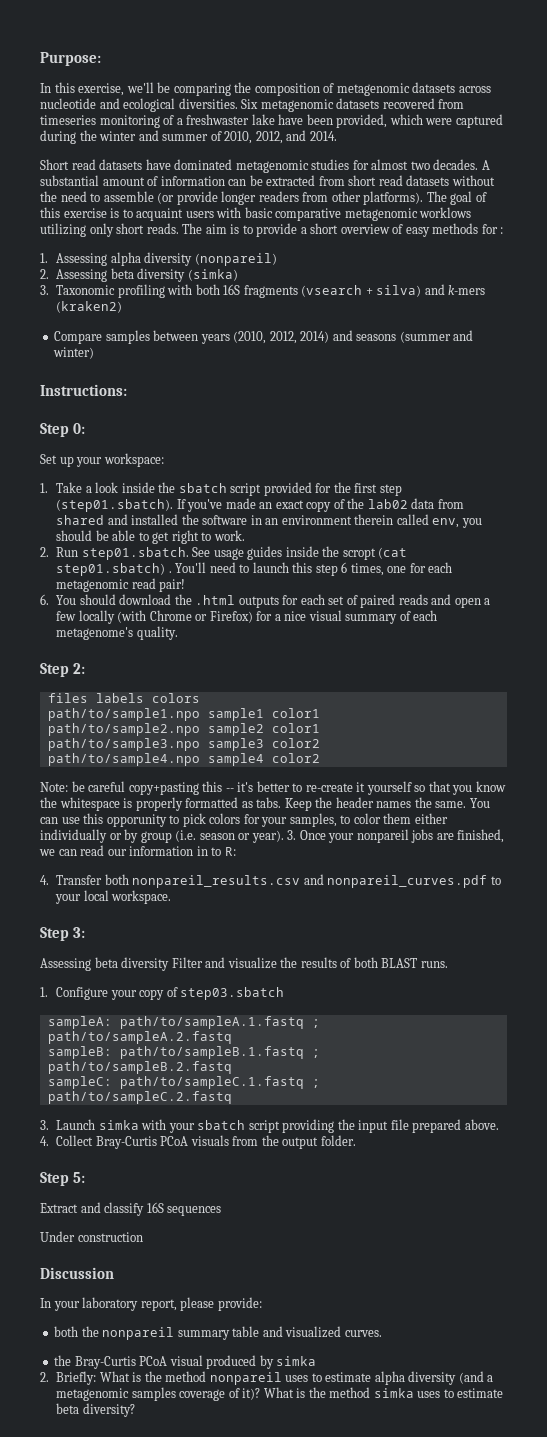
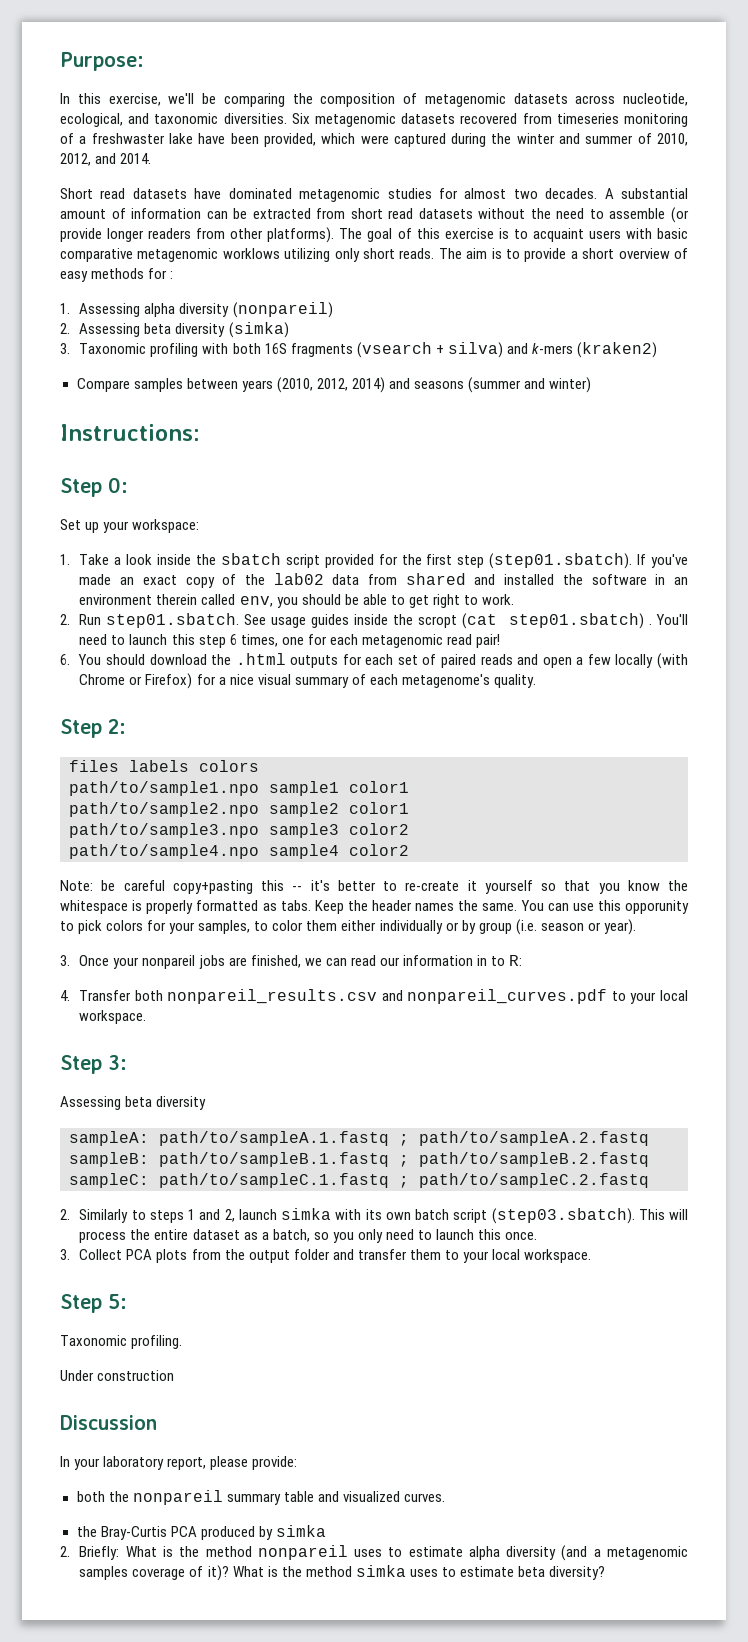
[40,98,176,112] nucleotide and ecological -> [623,93,688,106] [60,113,219,127] nucleotide, ecological, and taxonomic
(284, 836) none -> (636, 927) //
[171,957,448,969] [40,987,285,1000] Filter and visualize the results of both BLAST runs. // 1. Configure your copy of step03.sbatch -> (207, 1103) none
[40,1119,499,1133] [40,1135,356,1149] [40,1172,85,1186] [40,1202,222,1216] 3. Launch simka with your sbatch script providing the input file prepared above. // 4. Collect Bray-Curtis PCoA visuals from the output folder. // Step 5: // Extract and classify 16S sequences -> [60,1208,689,1224] [79,1229,538,1243] [60,1249,592,1263] [60,1294,127,1313] [60,1335,183,1349] 2. Similarly to steps 1 and 2, launch simka with its own batch script (step03.sbatch). This will process the entire dataset as a batch, so you only need to launch this once. // 3. Collect PCA plots from the output folder and transfer them to your local workspace. // Step 5: // Taxonomic profiling.
[139,1355,203,1366] PCoA visual -> [170,1526,197,1537] PCA

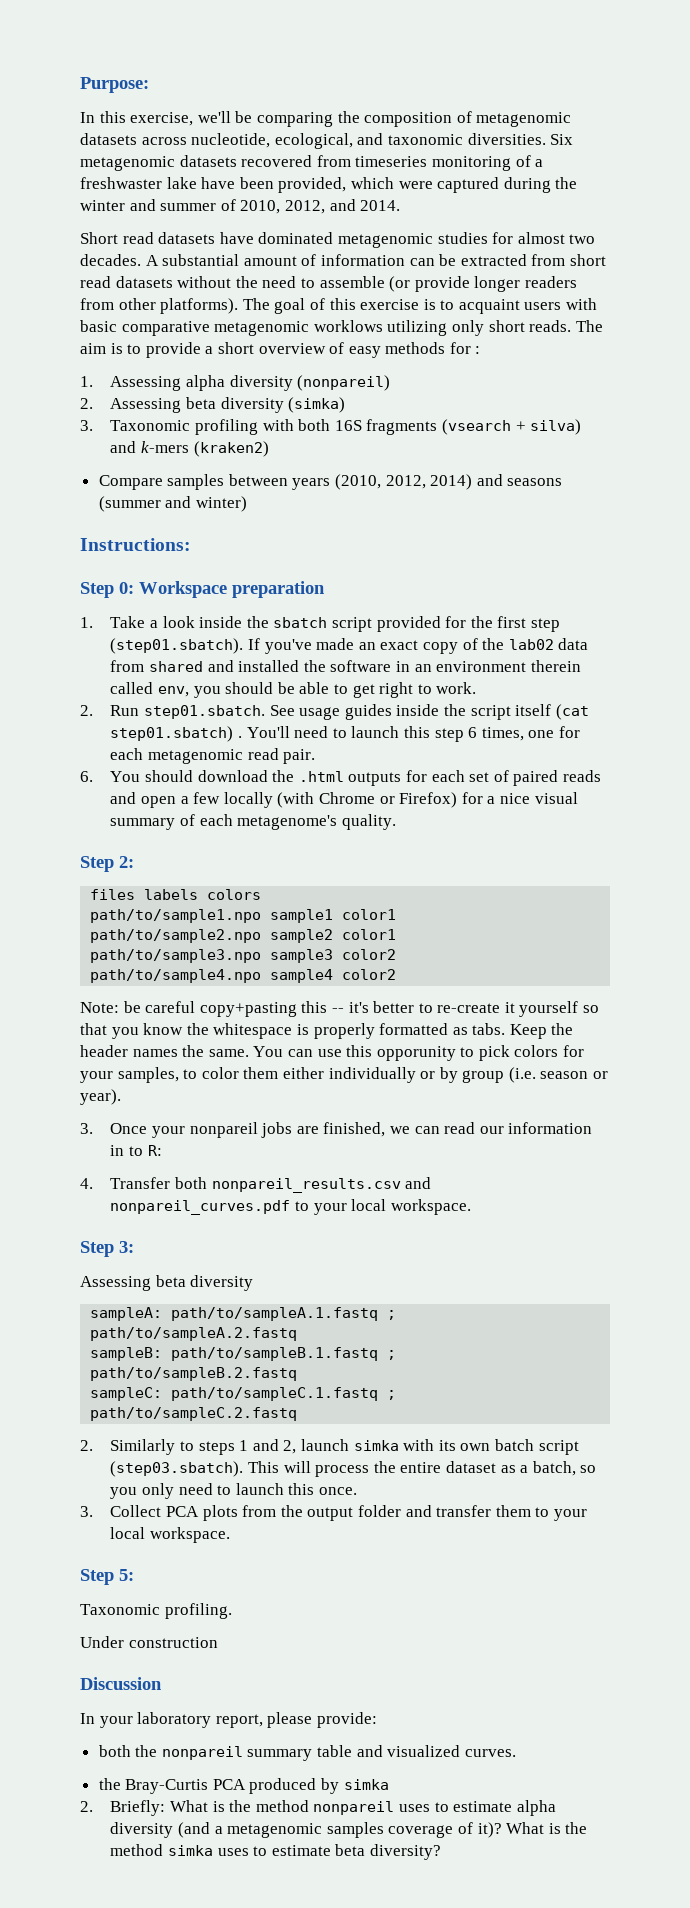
[60,519,200,533] // Set up your workspace: -> [139,581,325,598] Workspace preparation
[417,615,457,628] scropt -> [470,704,552,720] script itself
[475,634,500,648] pair! -> [283,749,316,764] pair.

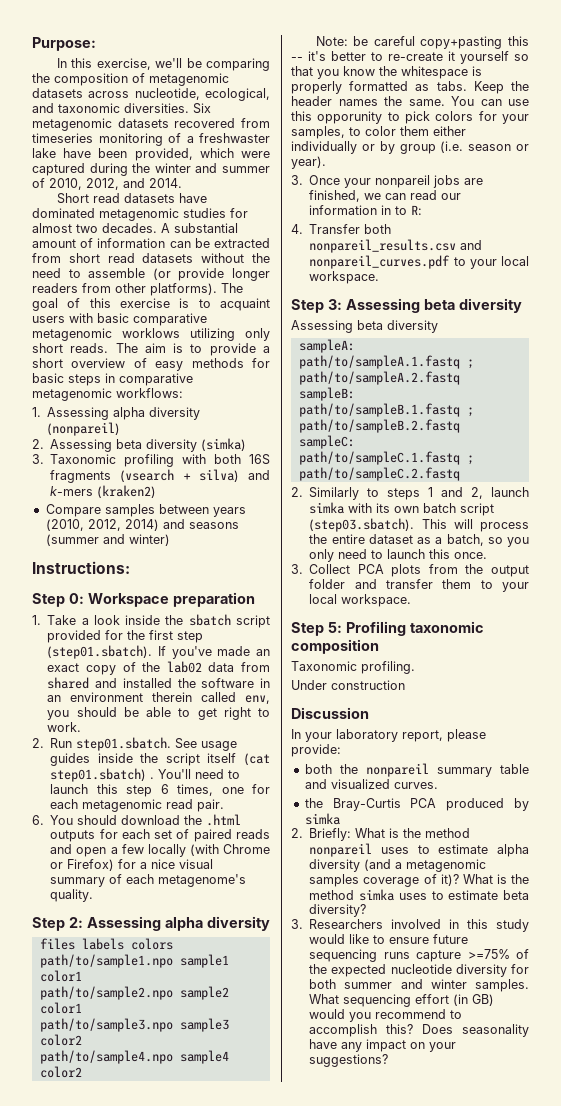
[475,346,481,354] : -> [32,373,193,386] [32,388,183,401] basic steps in comparative metagenomic workflows:
(134, 862) none -> [86,916,270,931] Assessing alpha diversity
(134, 1247) none -> [345,298,522,313] Assessing beta diversity
(134, 1575) none -> [345,621,484,636] [291,639,379,654] Profiling taxonomic composition
(441, 1852) none -> [291,919,529,932] [309,934,469,944] [309,949,529,962] [309,964,529,977] [309,979,529,992] [309,994,495,1007] [309,1009,463,1022] [309,1024,529,1037] [309,1039,457,1052] [309,1054,389,1067] // 3. Researchers involved in this study would like to ensure future sequencing runs capture >=75% of the expected nucleotide diversity for both summer and winter samples. What sequencing effort (in GB) would you recommend to accomplish this? Does seasonality have any impact on your suggestions?

